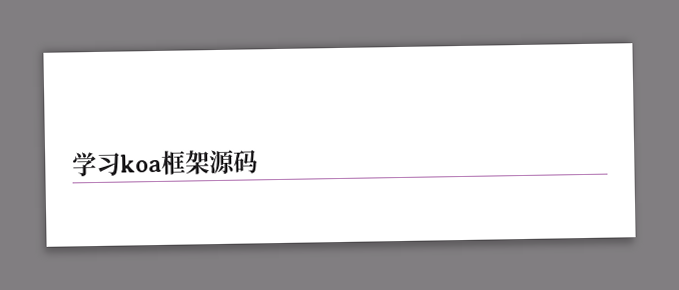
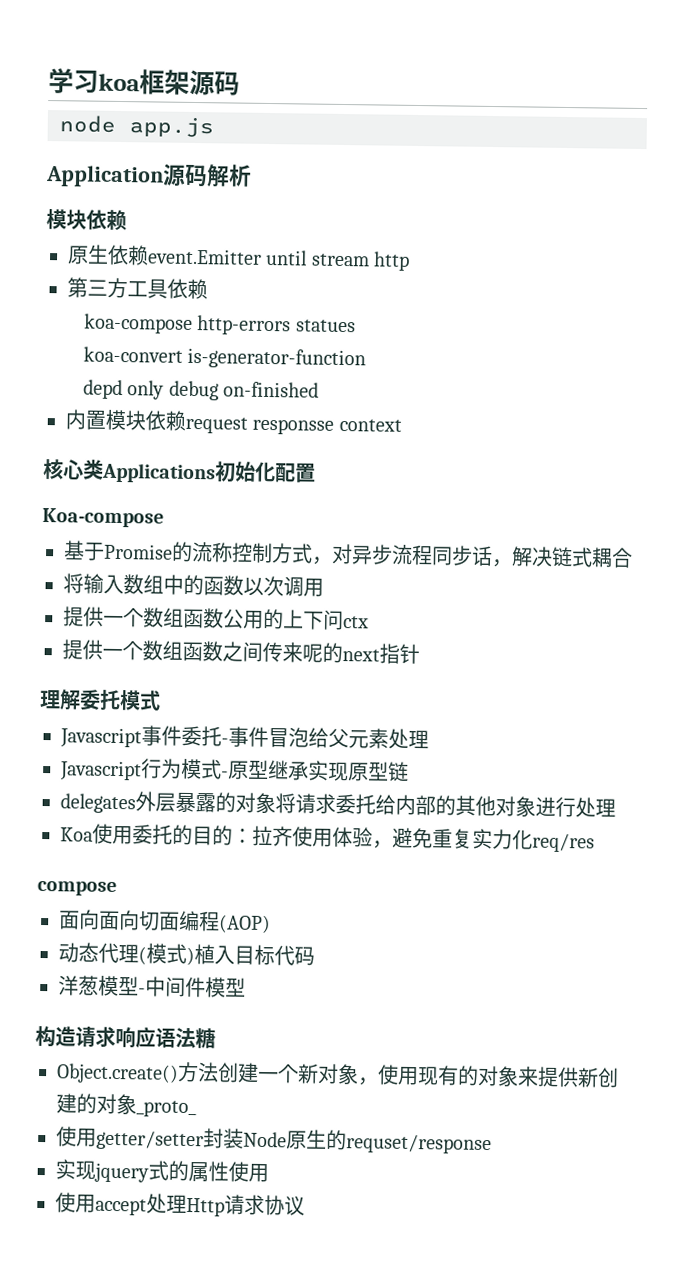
(258, 161) none -> [59,115,214,138] [46,163,252,188] [46,209,127,231] [67,244,411,271] [67,277,208,300] [83,313,356,336] [82,346,367,370] [82,379,320,401] [65,409,402,435] [43,458,316,484] [42,507,164,528] [63,540,633,568] [63,573,324,597] [63,606,369,631] [62,639,420,665] [39,689,161,711] [60,725,429,749] [60,758,409,782] [60,791,616,818] [60,823,595,853] [37,880,117,897] [59,909,271,934] [58,942,315,966] [58,975,246,998] [35,1025,216,1049] [56,1061,619,1088] [56,1093,197,1118] [56,1126,492,1155] [55,1159,269,1183] [55,1192,305,1217] // node app.js // Application源码解析 // 模块依赖 // 原生依赖event.Emitter until stream http // 第三方工具依赖 // koa-compose http-errors statues // koa-convert is-generator-function // depd only debug on-finished // 内置模块依赖request responsse context // 核心类Applications初始化配置 // Koa-compose // 基于Promise的流称控制方式，对异步流程同步话，解决链式耦合 // 将输入数组中的函数以次调用 // 提供一个数组函数公用的上下问ctx // 提供一个数组函数之间传来呢的next指针 // 理解委托模式 // Javascript事件委托-事件冒泡给父元素处理 // Javascript行为模式-原型继承实现原型链 // delegates外层暴露的对象将请求委托给内部的其他对象进行处理 // Koa使用委托的目的：拉齐使用体验，避免重复实力化req/res // compose // 面向面向切面编程(AOP) // 动态代理(模式)植入目标代码 // 洋葱模型-中间件模型 // 构造请求响应语法糖 // Object.create()方法创建一个新对象，使用现有的对象来提供新创建的对象_proto_ // 使用getter/setter封装Node原生的requset/response // 实现jquery式的属性使用 // 使用accept处理Http请求协议

